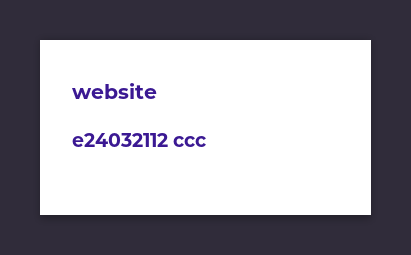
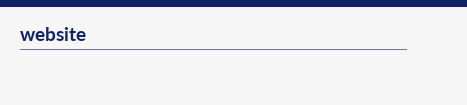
[72,133,207,147] // e24032112 ccc -> (86, 34) none

